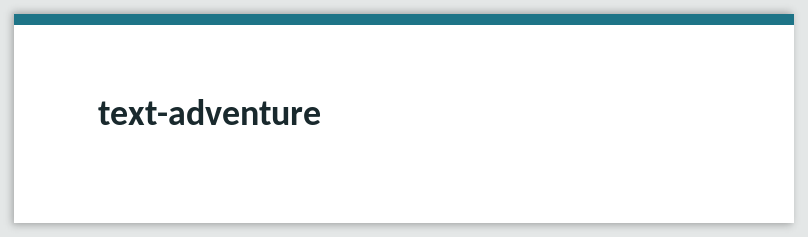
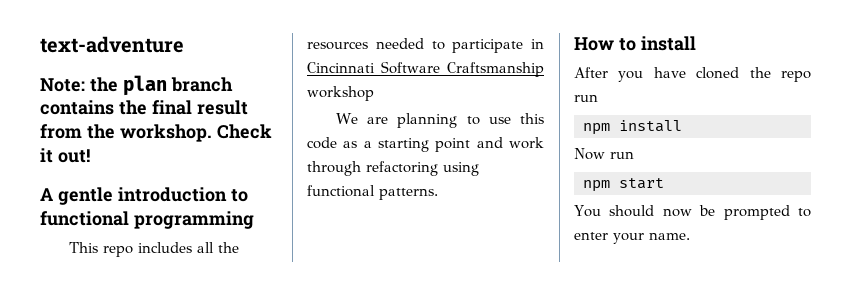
(321, 112) none -> [40,75,233,96] [40,100,248,115] [40,124,272,142] [40,148,90,163] [40,187,248,205] [40,211,254,229] [68,242,239,257] [307,38,544,53] [307,61,544,77] [307,86,374,101] [335,113,544,128] [307,137,544,152] [307,161,479,176] [307,185,438,200] [574,36,696,51] [574,67,811,82] [574,94,598,102] [583,120,682,135] [574,148,634,160] [583,178,664,192] [574,205,811,220] [574,232,690,244] // Note: the plan branch contains the final result from the workshop. Check it out! // A gentle introduction to functional programming // This repo includes all the resources needed to participate in Cincinnati Software Craftsmanship workshop // We are planning to use this code as a starting point and work through refactoring using functional patterns. // How to install // After you have cloned the repo run // npm install // Now run // npm start // You should now be prompted to enter your name.

